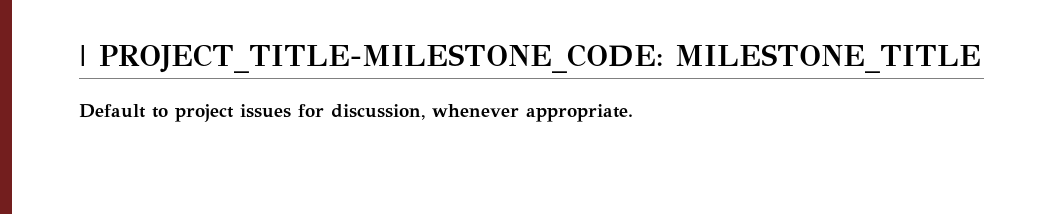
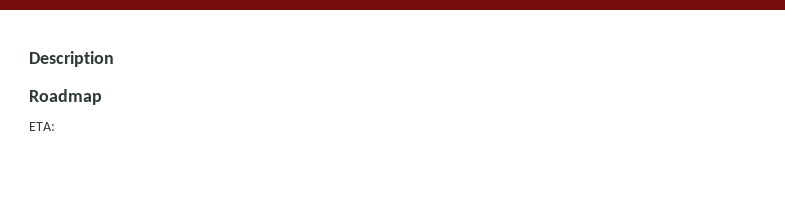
[79,44,981,73] [79,104,633,122] | PROJECT_TITLE-MILESTONE_CODE: MILESTONE_TITLE // Default to project issues for discussion, whenever appropriate. -> [29,51,114,67] [29,89,102,105] [29,122,55,131] Description // Roadmap // ETA:

